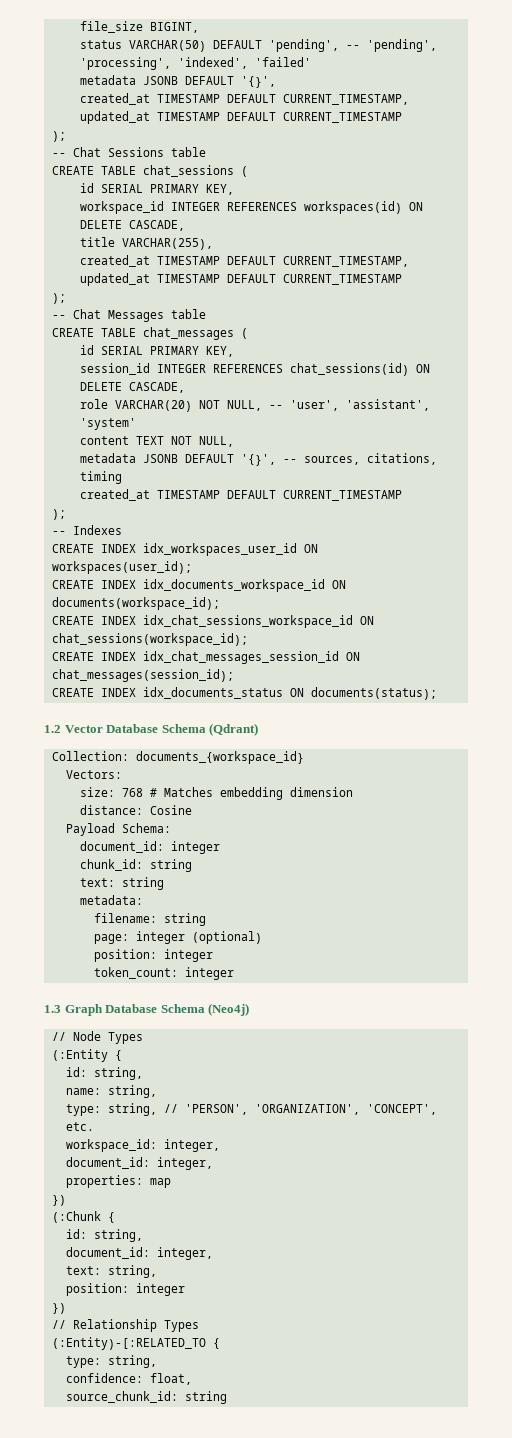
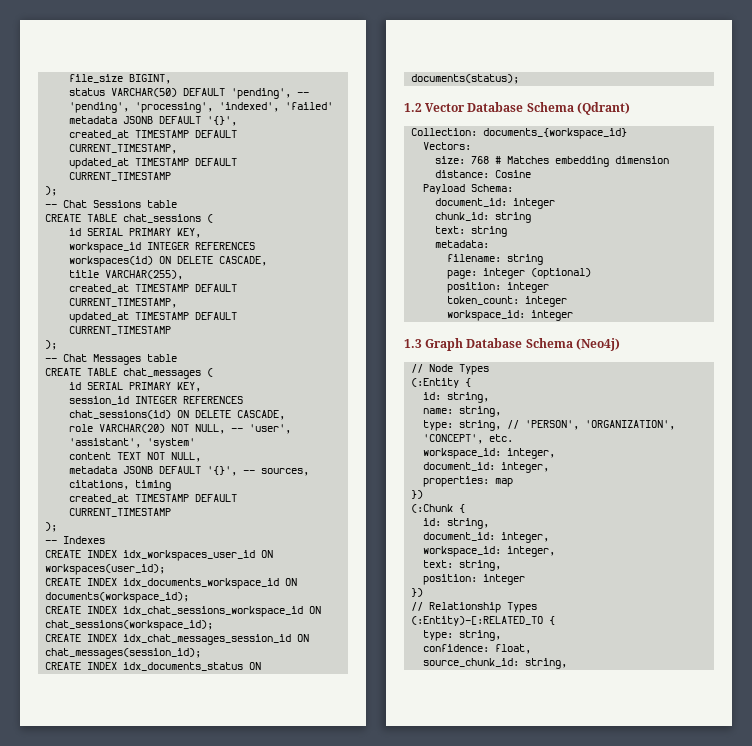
(234, 973) none -> [446,310,573,321] // workspace_id: integer
(213, 1253) none -> [422,546,555,557] // workspace_id: integer,
[184,1391,227,1404] string -> [524,658,567,669] string,

